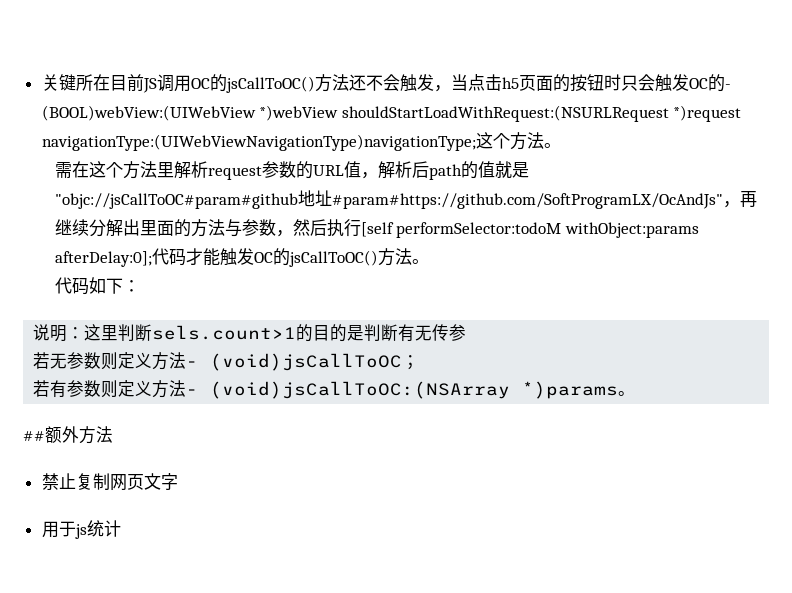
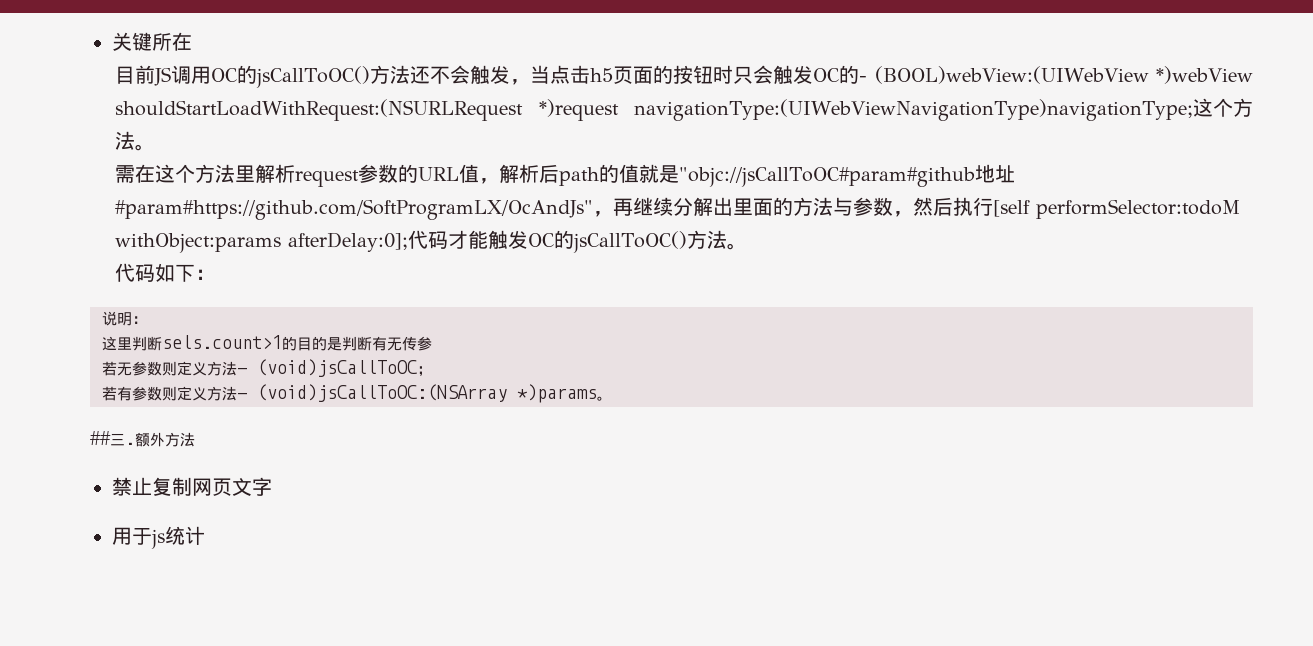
(110, 82) none -> (192, 41) //
(85, 333) none -> (147, 320) //
(45, 436) none -> [110,433,135,446] 三.

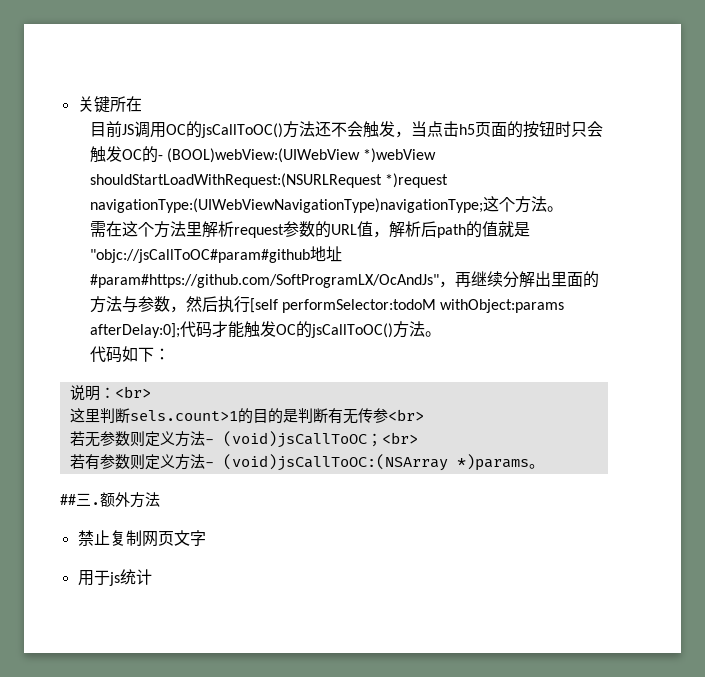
(147, 320) none -> [114,386,151,398] <br>
(432, 343) none -> [387,409,424,421] <br>
(432, 371) none -> [381,432,418,444] <br>

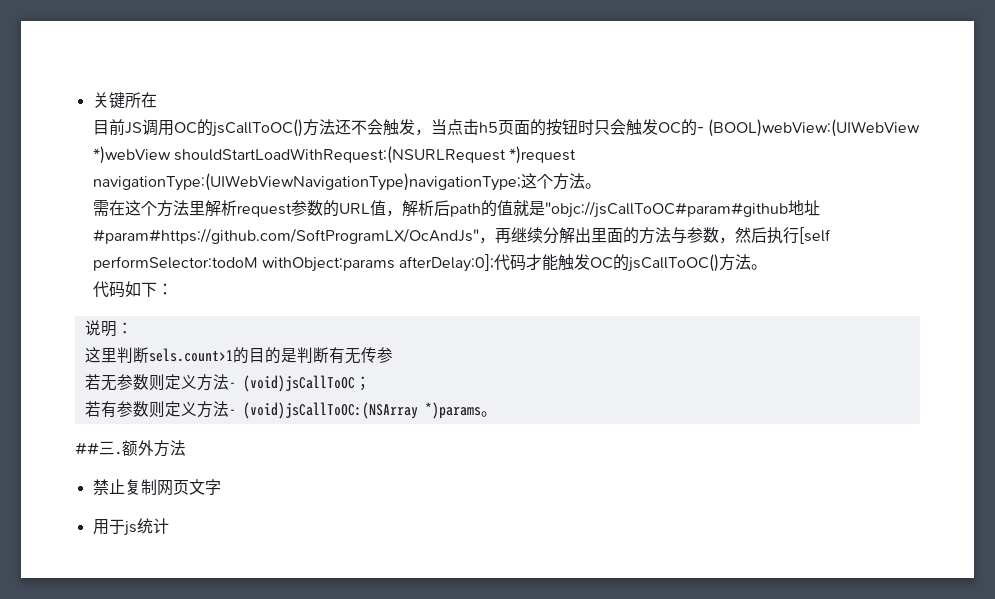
[114,386,151,398] <br> -> (133, 328) none
[387,409,424,421] <br> -> (393, 355) none
[381,432,418,444] <br> -> (371, 383) none

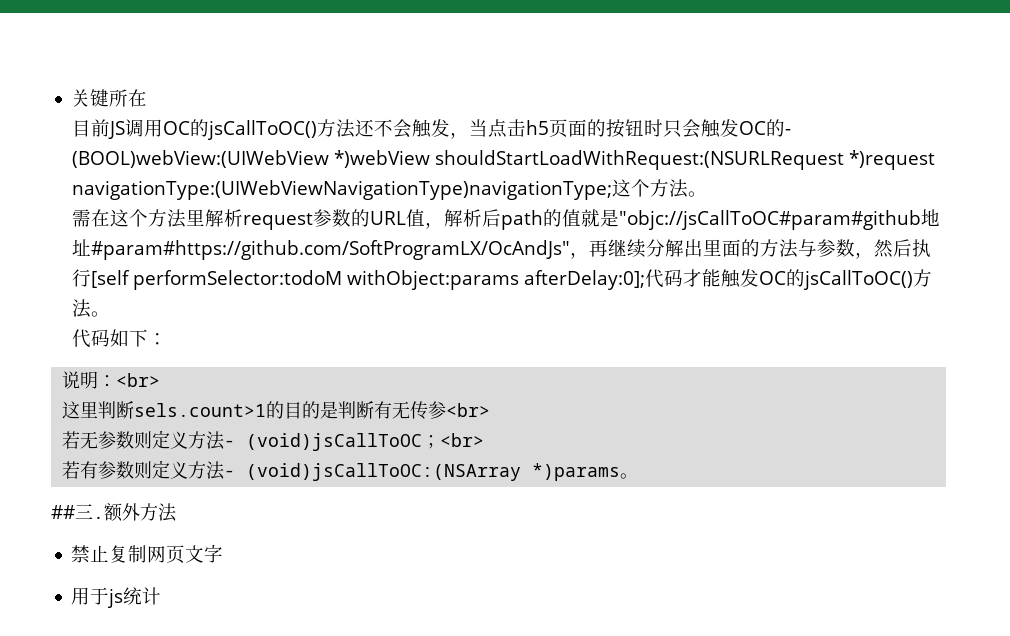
(133, 328) none -> [116,373,161,387] <br>
(393, 355) none -> [446,403,491,417] <br>
(371, 383) none -> [440,433,485,447] <br>

